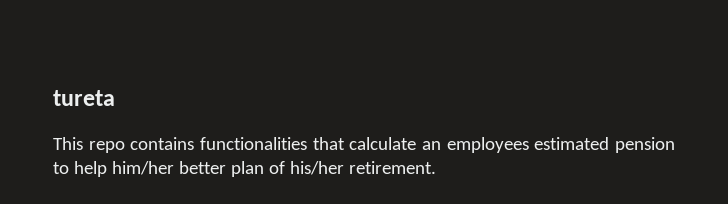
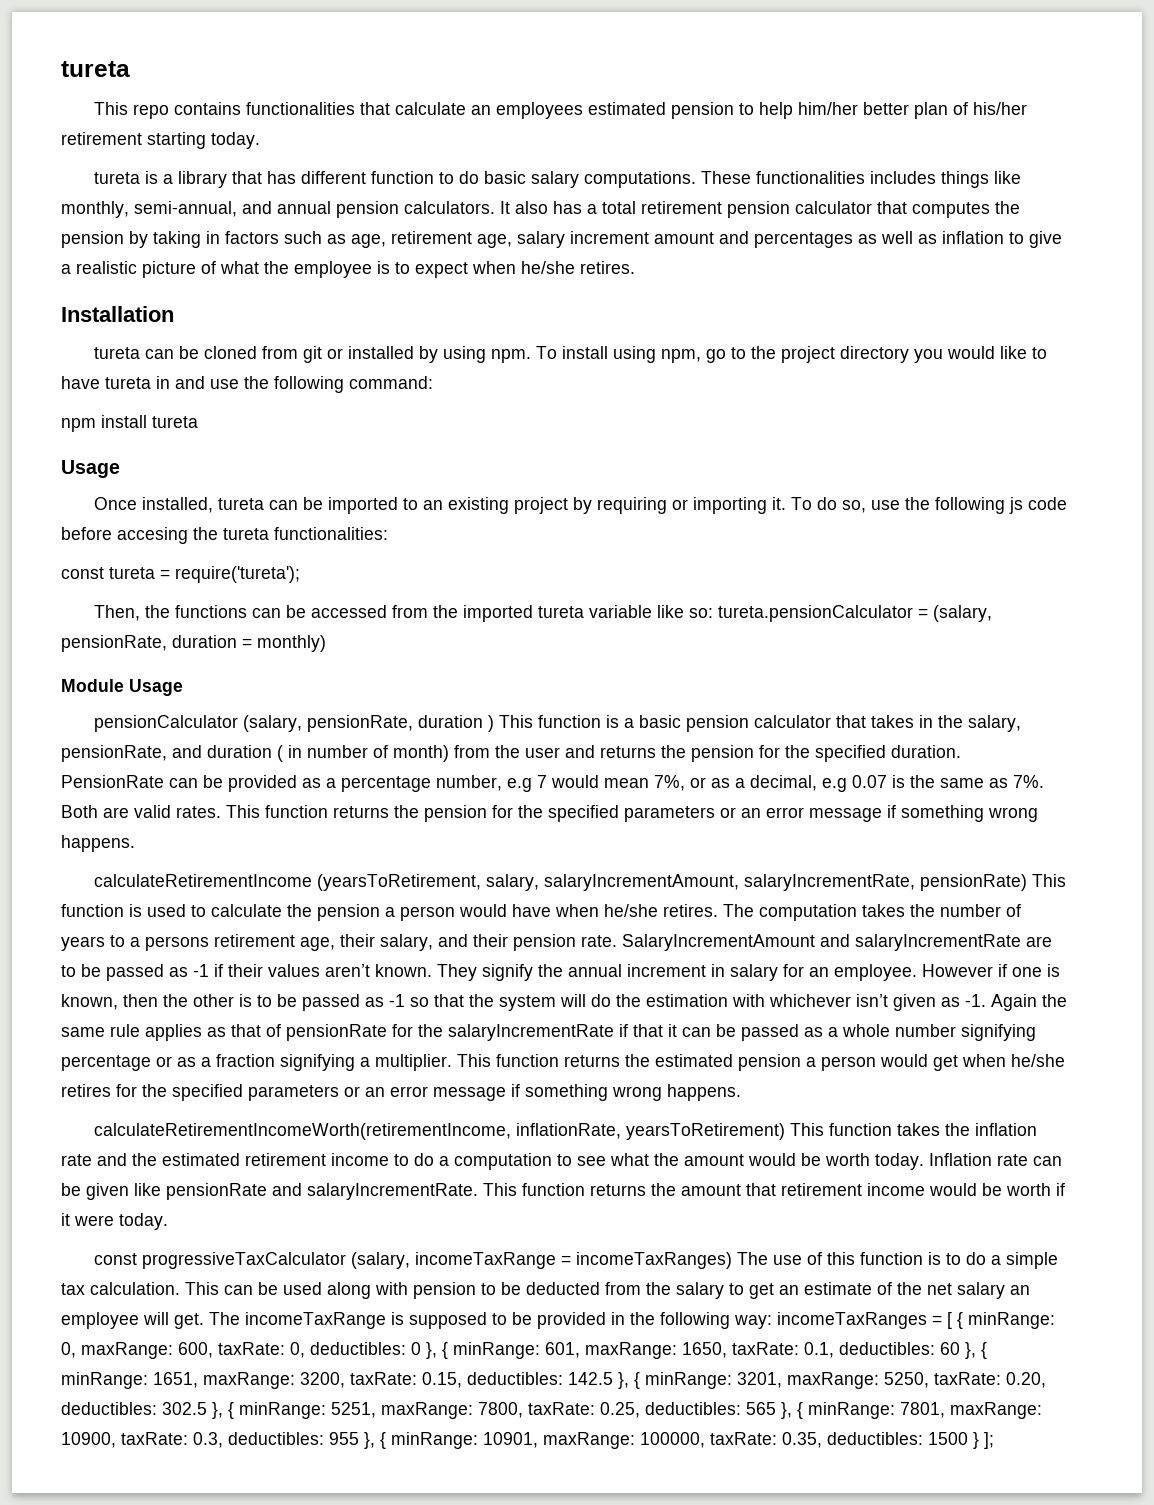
[348,161,436,174] retirement. -> [61,132,260,149] [93,171,1021,188] [61,201,1020,218] [61,231,1062,248] [61,261,635,278] [61,306,174,322] [93,346,1047,363] [61,376,433,393] [61,415,198,432] [61,460,120,478] [93,497,1067,514] [61,527,388,544] [61,566,300,583] [93,605,992,622] [61,635,326,652] [61,679,183,696] [93,715,1021,732] [61,745,961,762] [61,775,1044,792] [61,805,1038,822] [61,835,135,852] [93,874,1066,891] [61,904,1021,921] [61,934,1052,951] [61,964,1060,981] [61,994,1067,1011] [61,1024,1036,1041] [61,1054,1065,1071] [61,1084,741,1101] [93,1123,1037,1140] [61,1153,1062,1170] [61,1183,1065,1200] [61,1213,168,1230] [93,1252,1058,1269] [61,1282,1030,1299] [61,1312,1055,1329] [61,1342,987,1359] [61,1372,1046,1389] [61,1402,1042,1419] [61,1432,994,1449] retirement starting today. // tureta is a library that has different function to do basic salary computations. These functionalities includes things like monthly, semi-annual, and annual pension calculators. It also has a total retirement pension calculator that computes the pension by taking in factors such as age, retirement age, salary increment amount and percentages as well as inflation to give a realistic picture of what the employee is to expect when he/she retires. // Installation // tureta can be cloned from git or installed by using npm. To install using npm, go to the project directory you would like to have tureta in and use the following command: // npm install tureta // Usage // Once installed, tureta can be imported to an existing project by requiring or importing it. To do so, use the following js code before accesing the tureta functionalities: // const tureta = require('tureta'); // Then, the functions can be accessed from the imported tureta variable like so: tureta.pensionCalculator = (salary, pensionRate, duration = monthly) // Module Usage // pensionCalculator (salary, pensionRate, duration ) This function is a basic pension calculator that takes in the salary, pensionRate, and duration ( in number of month) from the user and returns the pension for the specified duration. PensionRate can be provided as a percentage number, e.g 7 would mean 7%, or as a decimal, e.g 0.07 is the same as 7%. Both are valid rates. This function returns the pension for the specified parameters or an error message if something wrong happens. // calculateRetirementIncome (yearsToRetirement, salary, salaryIncrementAmount, salaryIncrementRate, pensionRate) This function is used to calculate the pension a person would have when he/she retires. The computation takes the number of years to a persons retirement age, their salary, and their pension rate. SalaryIncrementAmount and salaryIncrementRate are to be passed as -1 if their values aren’t known. They signify the annual increment in salary for an employee. However if one is known, then the other is to be passed as -1 so that the system will do the estimation with whichever isn’t given as -1. Again the same rule applies as that of pensionRate for the salaryIncrementRate if that it can be passed as a whole number signifying percentage or as a fraction signifying a multiplier. This function returns the estimated pension a person would get when he/she retires for the specified parameters or an error message if something wrong happens. // calculateRetirementIncomeWorth(retirementIncome, inflationRate, yearsToRetirement) This function takes the inflation rate and the estimated retirement income to do a computation to see what the amount would be worth today. Inflation rate can be given like pensionRate and salaryIncrementRate. This function returns the amount that retirement income would be worth if it were today. // const progressiveTaxCalculator (salary, incomeTaxRange = incomeTaxRanges) The use of this function is to do a simple tax calculation. This can be used along with pension to be deducted from the salary to get an estimate of the net salary an employee will get. The incomeTaxRange is supposed to be provided in the following way: incomeTaxRanges = [ { minRange: 0, maxRange: 600, taxRate: 0, deductibles: 0 }, { minRange: 601, maxRange: 1650, taxRate: 0.1, deductibles: 60 }, { minRange: 1651, maxRange: 3200, taxRate: 0.15, deductibles: 142.5 }, { minRange: 3201, maxRange: 5250, taxRate: 0.20, deductibles: 302.5 }, { minRange: 5251, maxRange: 7800, taxRate: 0.25, deductibles: 565 }, { minRange: 7801, maxRange: 10900, taxRate: 0.3, deductibles: 955 }, { minRange: 10901, maxRange: 100000, taxRate: 0.35, deductibles: 1500 } ];

